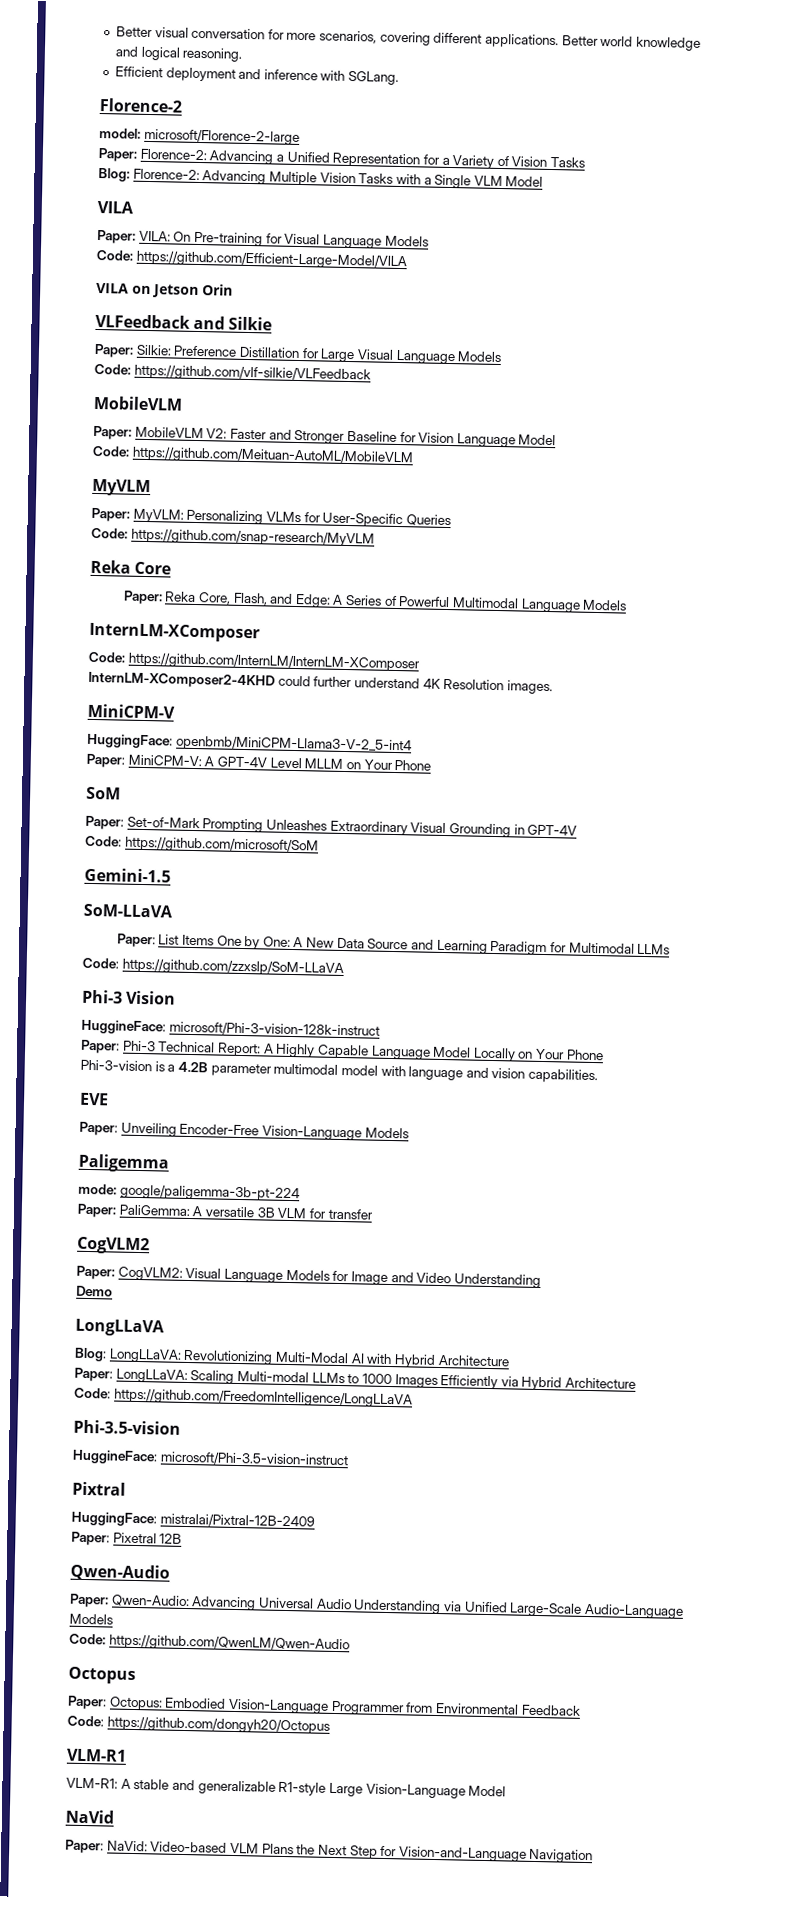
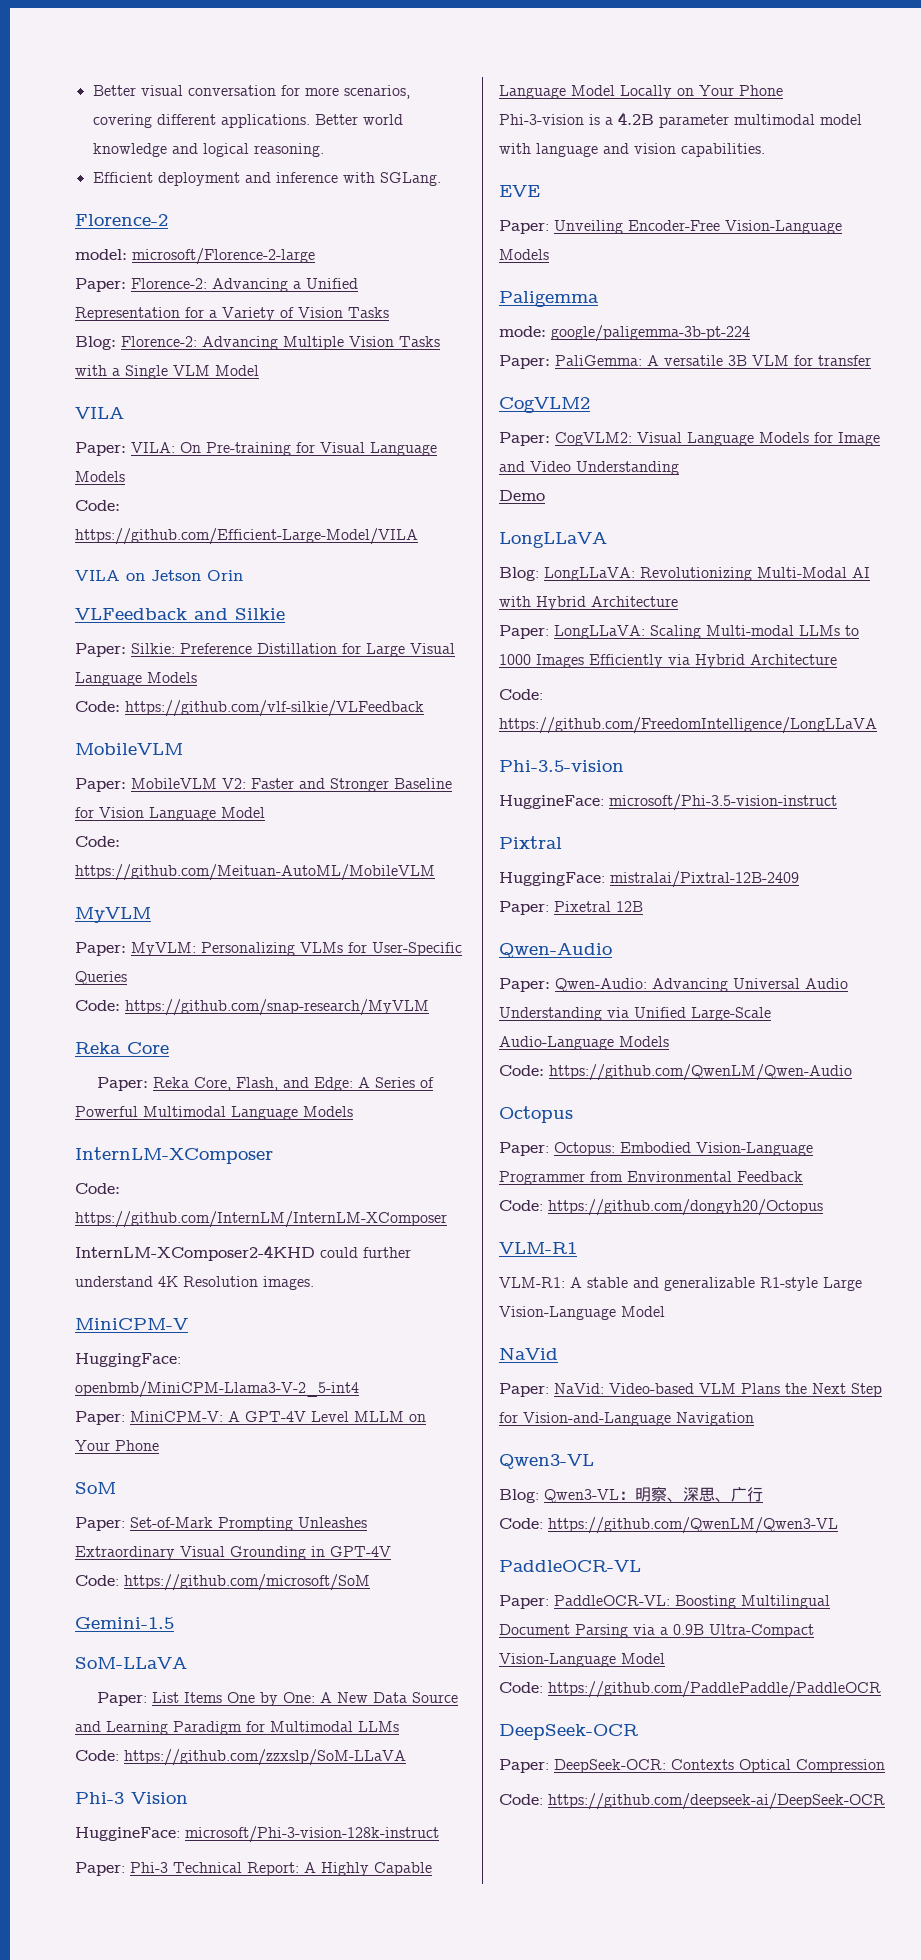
(594, 1856) none -> [499,1454,594,1469] [499,1486,763,1503] [499,1517,838,1534] [499,1560,641,1572] [499,1595,830,1609] [499,1624,814,1638] [499,1653,665,1667] [499,1681,881,1698] [499,1724,639,1740] [499,1759,885,1773] [499,1793,885,1810] // Qwen3-VL // Blog: Qwen3-VL：明察、深思、广行 // Code: https://github.com/QwenLM/Qwen3-VL // PaddleOCR-VL // Paper: PaddleOCR-VL: Boosting Multilingual Document Parsing via a 0.9B Ultra-Compact Vision-Language Model // Code: https://github.com/PaddlePaddle/PaddleOCR // DeepSeek-OCR // Paper: DeepSeek-OCR: Contexts Optical Compression // Code: https://github.com/deepseek-ai/DeepSeek-OCR

